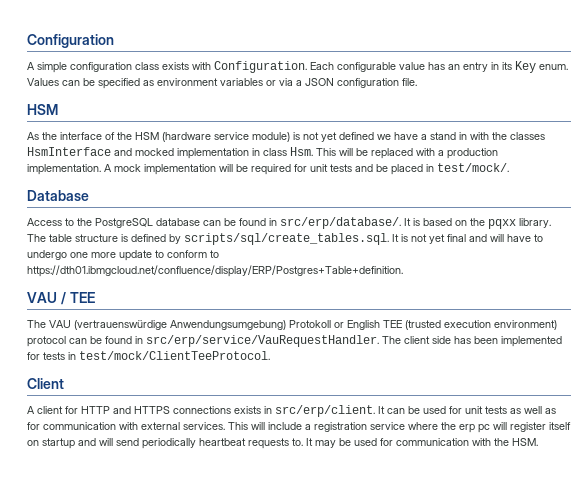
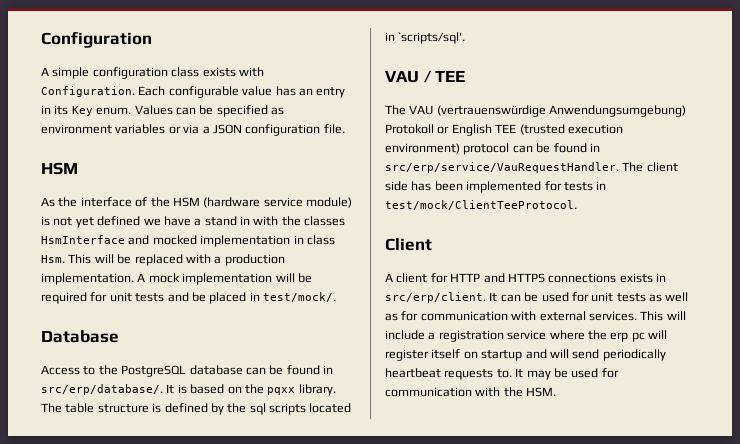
[184,233,543,245] [27,250,219,261] [27,265,403,277] scripts/sql/create_tables.sql. It is not yet final and will have to undergo one more update to conform to https://dth01.ibmgcloud.net/confluence/display/ERP/Postgres+Table+definition. -> [227,403,352,415] [385,32,466,44] the sql scripts located in `scripts/sql'.

